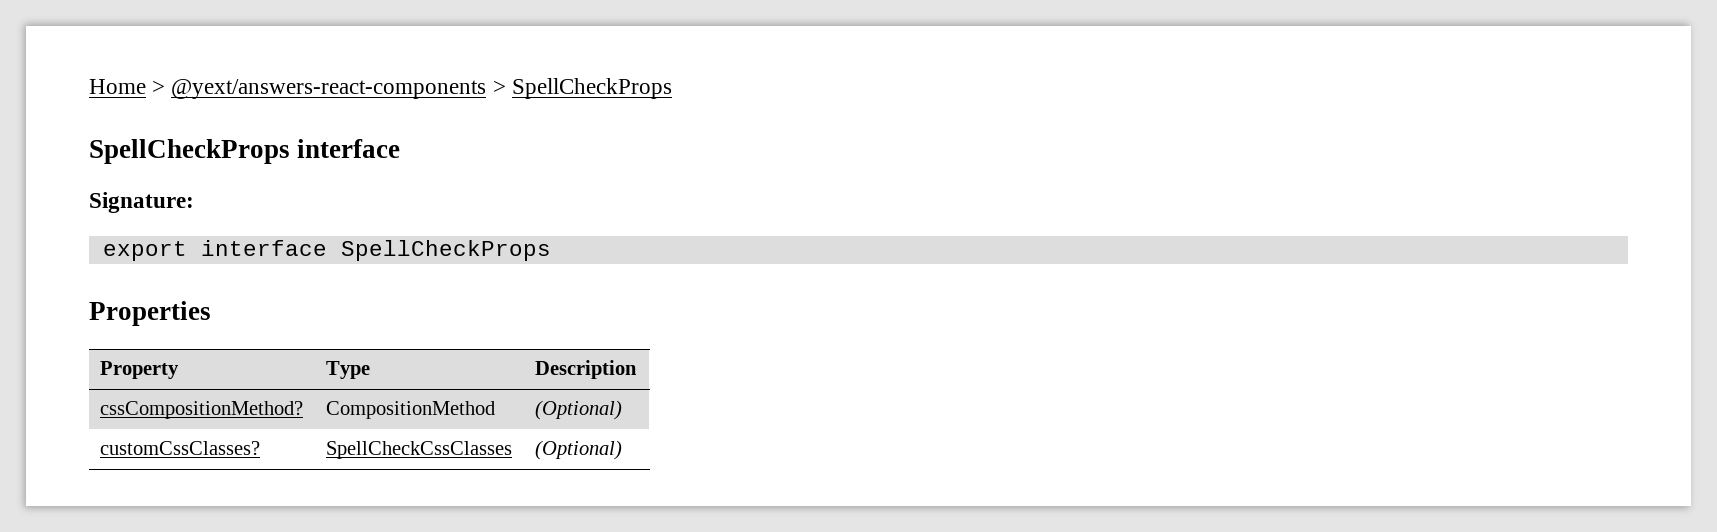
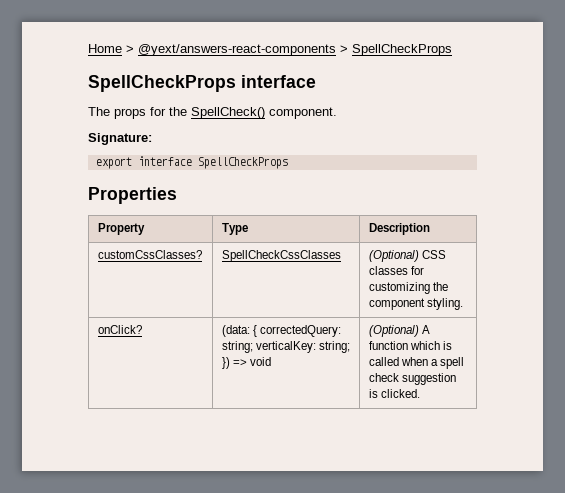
(401, 148) none -> [88,107,337,119] // The props for the SpellCheck() component.
[100,401,304,419] [326,401,496,419] [535,400,623,420] // cssCompositionMethod? | CompositionMethod | (Optional) -> (430, 229) none
(623, 450) none -> [421,250,446,259] [368,266,424,275] [368,282,448,294] [368,298,463,310] [97,325,142,334] [221,325,341,337] [221,341,350,353] [221,357,271,369] [368,325,430,337] [368,341,452,350] [368,357,464,369] [368,373,456,385] [368,389,420,398] CSS classes for customizing the component styling. // onClick? | (data: { correctedQuery: string; verticalKey: string; }) => void | (Optional) A function which is called when a spell check suggestion is clicked.

